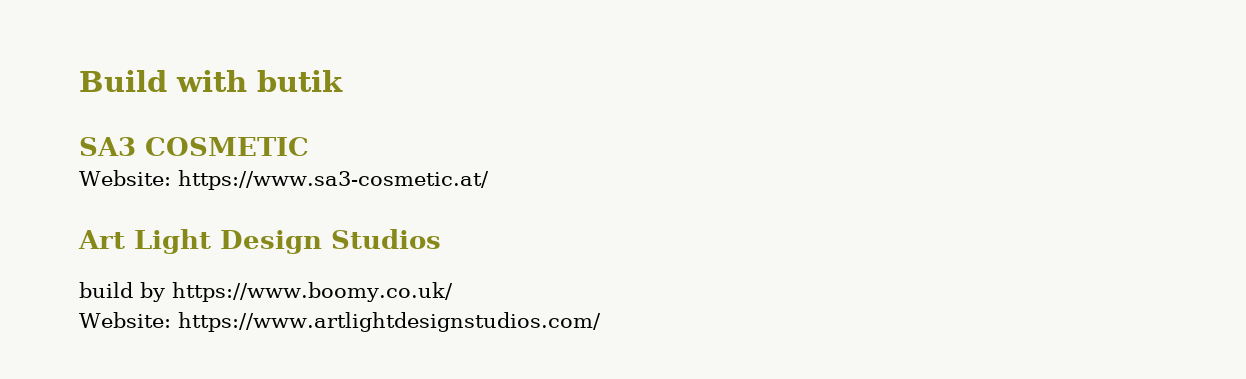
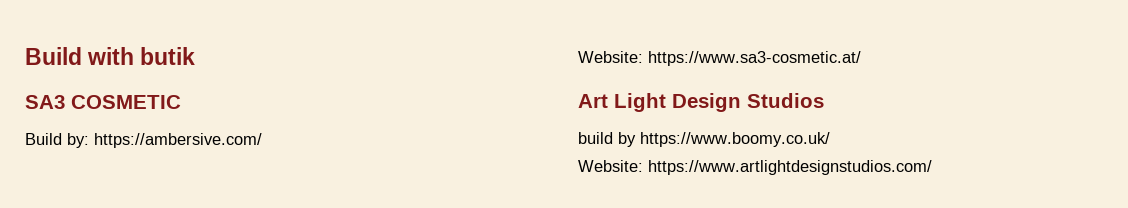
(309, 146) none -> [25,133,262,148] // Build by: https://ambersive.com/

